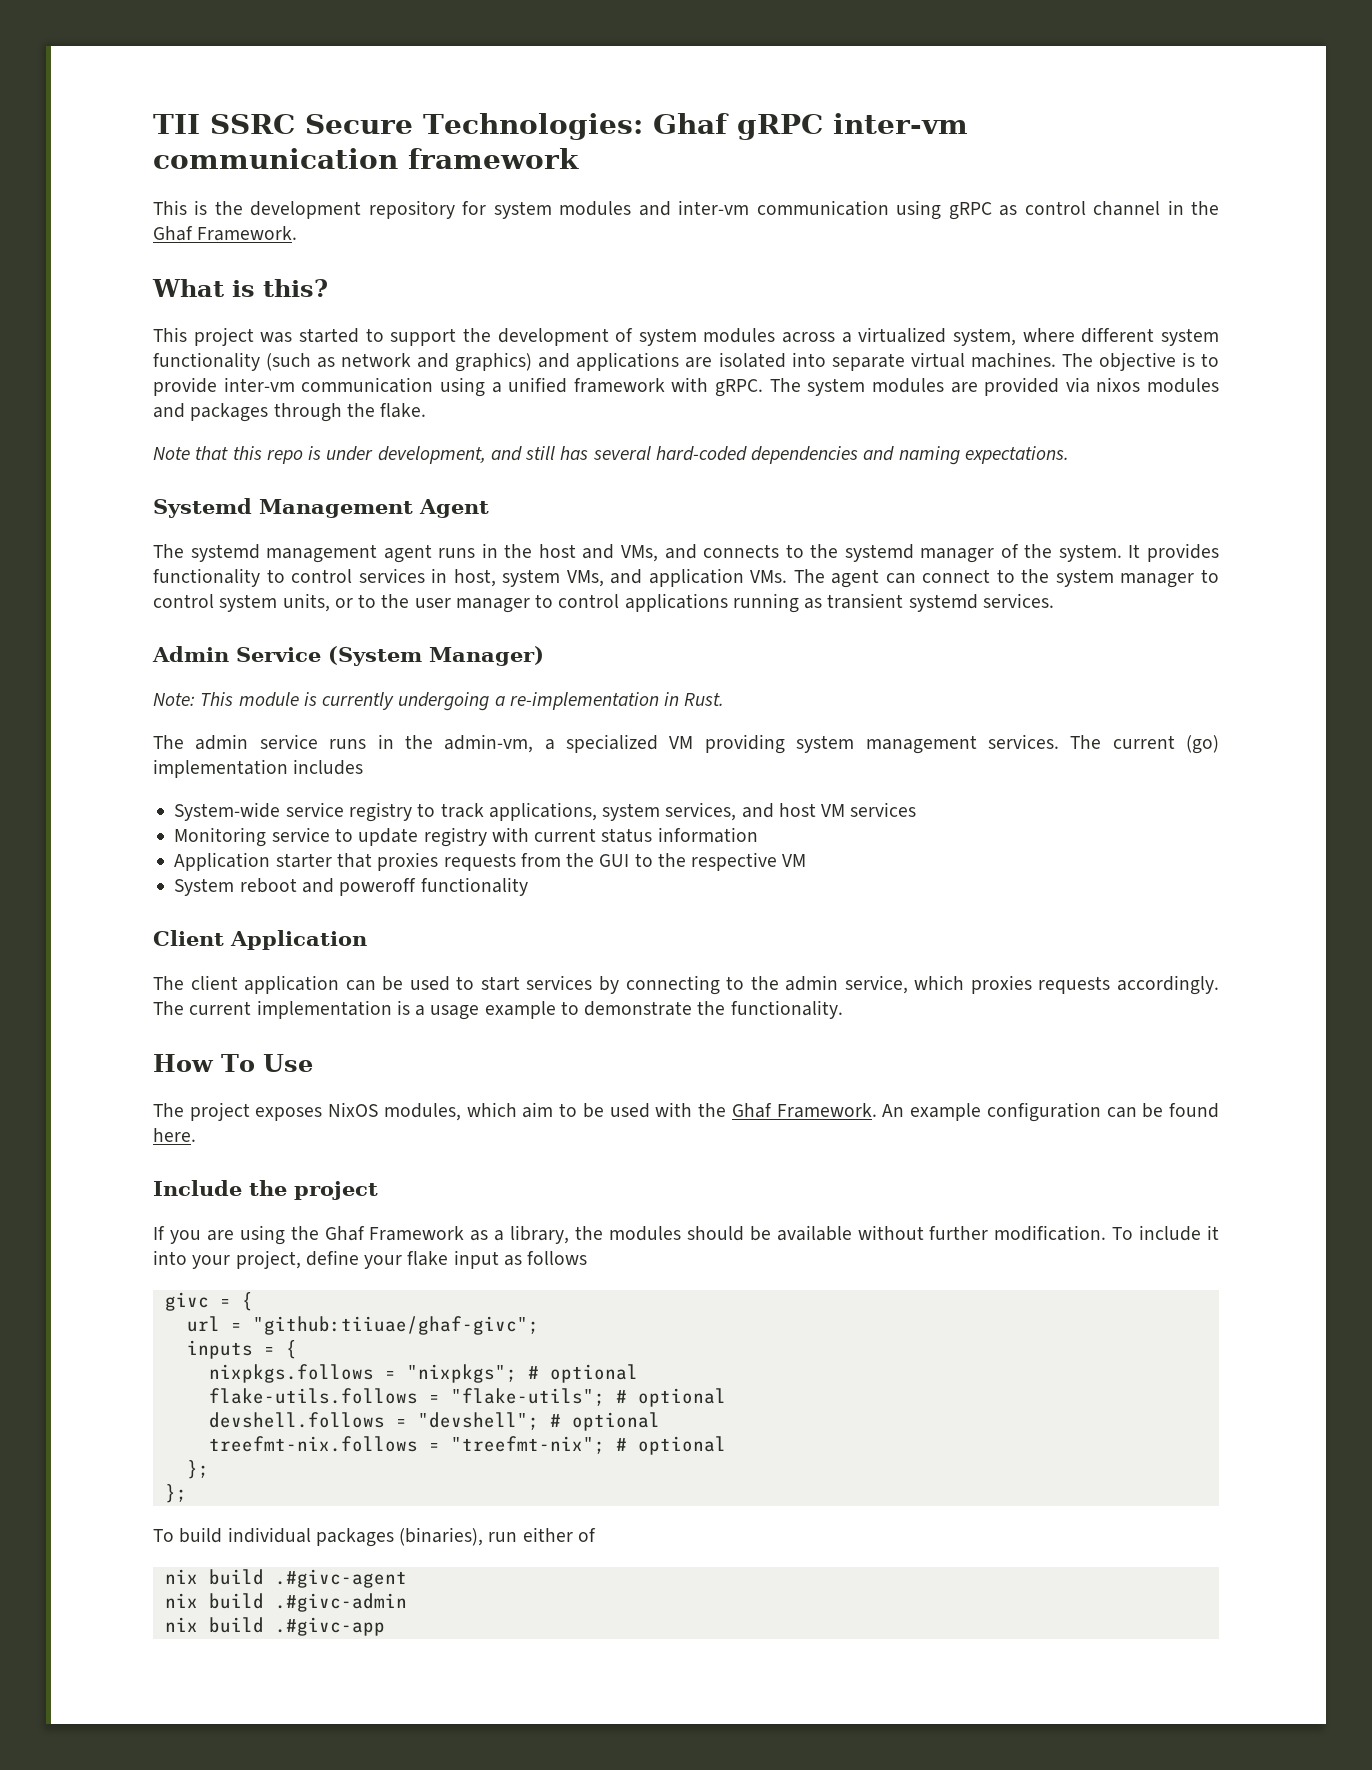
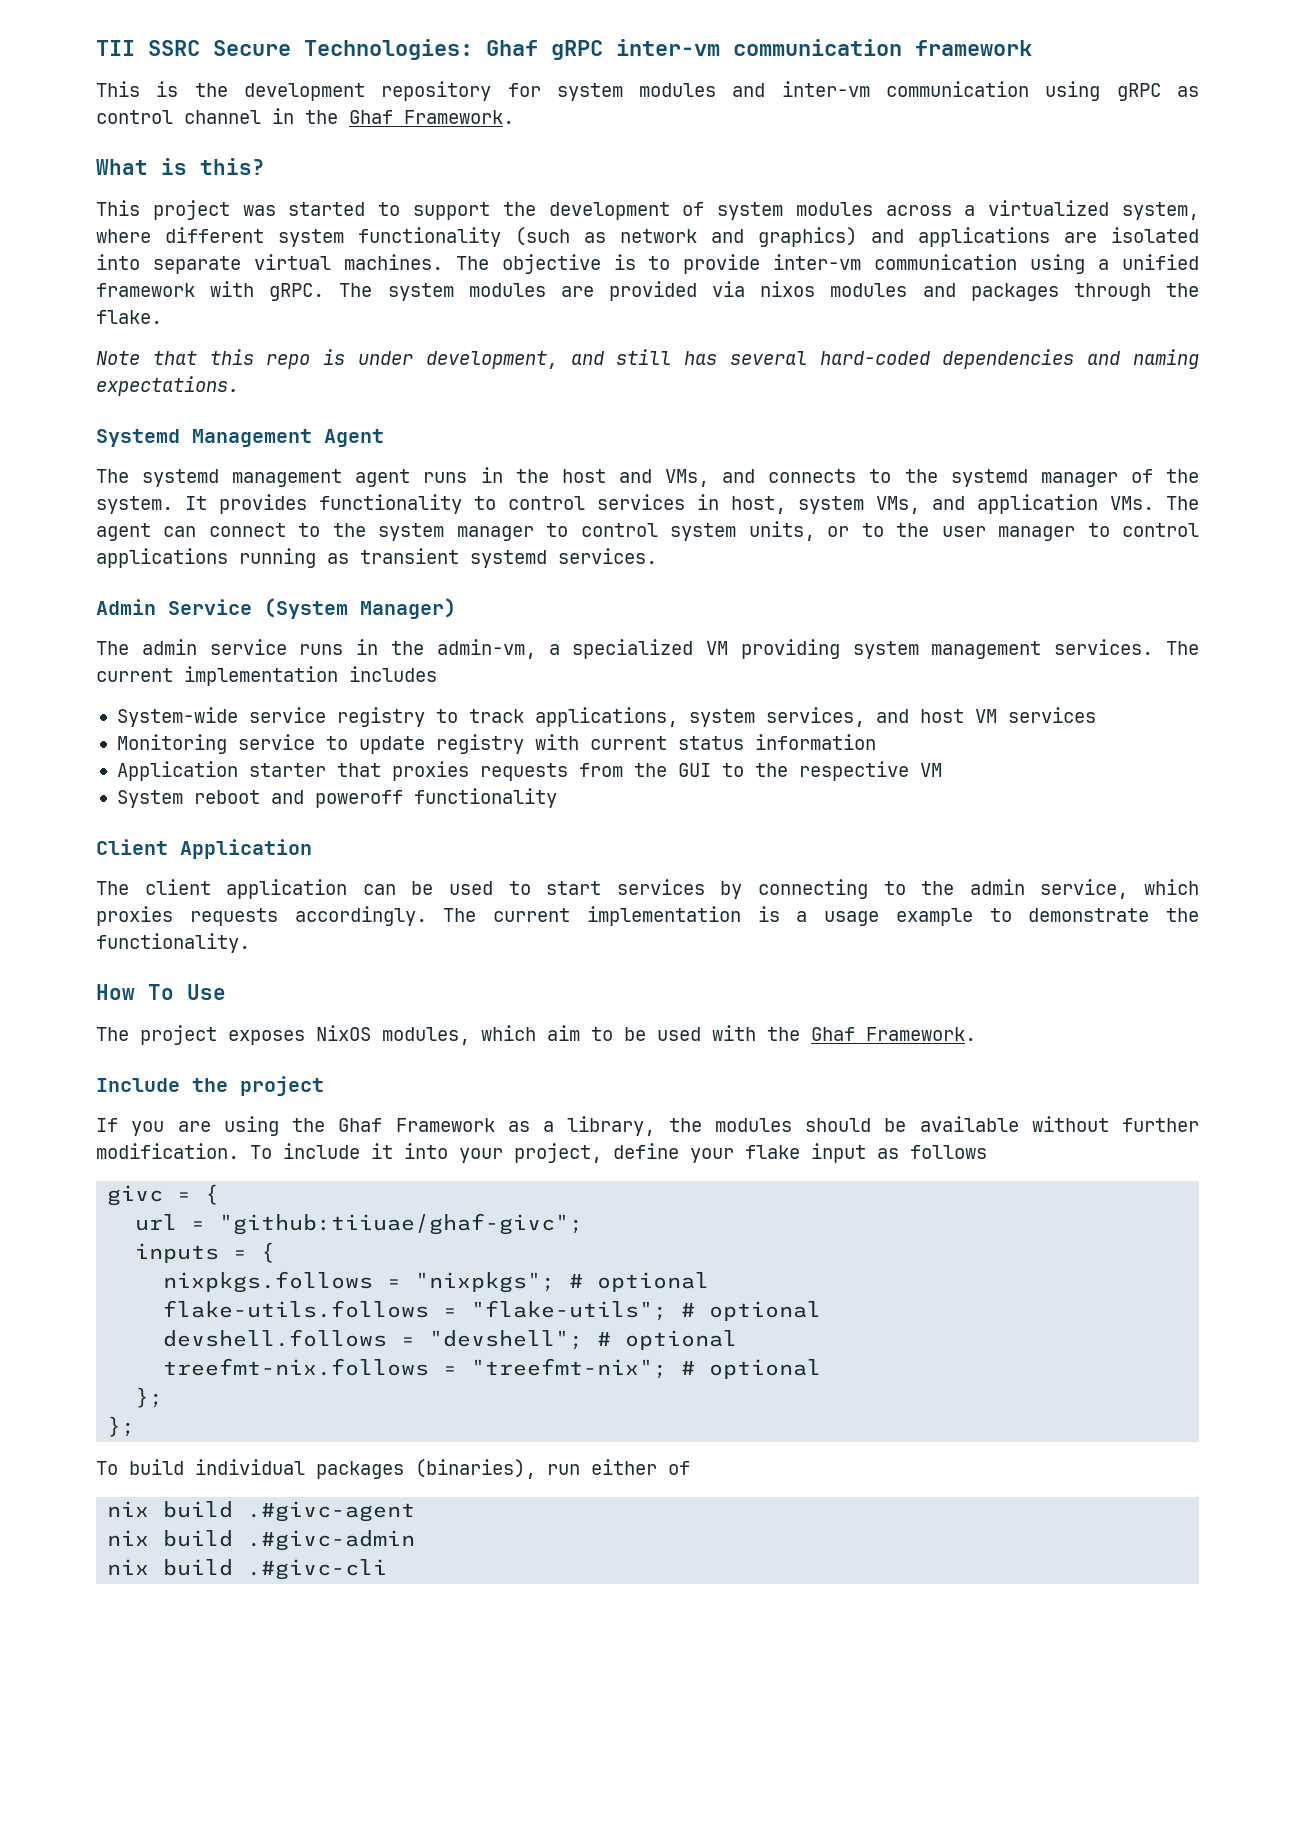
[153,692,725,711] // Note: This module is currently undergoing a re-implementation in Rust. -> (456, 608) none
[1186,735,1219,754] (go) -> (173, 675) none
[882,1102,1219,1122] [153,1128,196,1142] An example configuration can be found here. -> (976, 1034) none
[274,1617,385,1636] .#givc-app -> [247,1559,388,1580] .#givc-cli

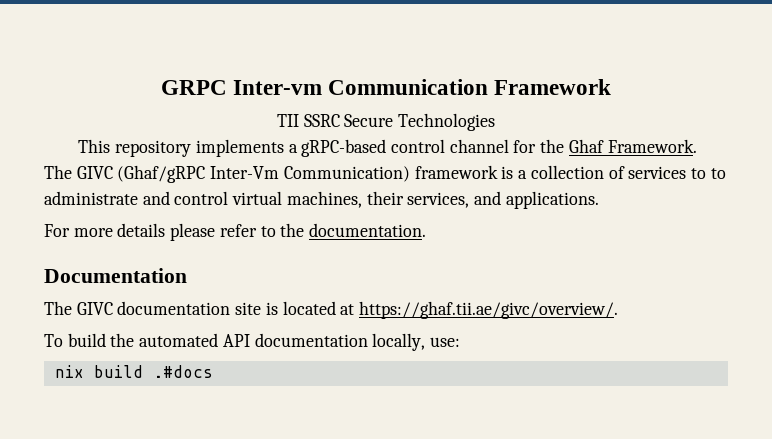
[96,39,1032,60] [96,81,1199,101] TII SSRC Secure Technologies: Ghaf gRPC inter-vm communication framework // This is the development repository for system modules and inter-vm communication using gRPC as -> [160,79,612,95] [276,113,496,131] [78,139,387,157] GRPC Inter-vm Communication Framework // TII SSRC Secure Technologies // This repository implements a gRPC-based
[272,108,514,124] [96,158,265,175] [96,200,1200,220] [96,227,1199,247] [96,254,1199,274] [96,281,1199,301] [96,310,162,324] [96,349,1199,369] [96,376,239,396] [96,429,384,447] [96,467,1199,487] [96,494,1199,514] [96,521,1200,541] [96,548,657,568] [96,598,456,619] [96,639,1199,659] [96,666,437,686] [116,707,1096,727] [116,734,876,754] [116,761,942,781] [116,788,557,808] [96,839,312,859] [96,879,1199,899] [96,906,1199,926] [96,933,250,953] [96,984,226,1000] [96,1025,976,1045] [96,1076,324,1096] [96,1116,1199,1136] [96,1143,987,1163] [107,1184,220,1206] [135,1213,584,1235] [135,1242,276,1263] [163,1271,710,1293] [163,1300,822,1321] [163,1329,738,1350] [163,1358,822,1379] [135,1387,164,1408] [107,1416,136,1437] [96,1459,690,1479] [107,1501,416,1522] [107,1530,416,1551] [107,1559,388,1580] in the Ghaf Framework. // What is this? // This project was started to support the development of system modules across a virtualized system, where different system functionality (such as network and graphics) and applications are isolated into separate virtual machines. The objective is to provide inter-vm communication using a unified framework with gRPC. The system modules are provided via nixos modules and packages through the flake. // Note that this repo is under development, and still has several hard-coded dependencies and naming expectations. // Systemd Management Agent // The systemd management agent runs in the host and VMs, and connects to the systemd manager of the system. It provides functionality to control services in host, system VMs, and application VMs. The agent can connect to the system manager to control system units, or to the user manager to control applications running as transient systemd services. // Admin Service (System Manager) // The admin service runs in the admin-vm, a specialized VM providing system management services. The current implementation includes // System-wide service registry to track applications, system services, and host VM services // Monitoring service to update registry with current status information // Application starter that proxies requests from the GUI to the respective VM // System reboot and poweroff functionality // Client Application // The client application can be used to start services by connecting to the admin service, which proxies requests accordingly. The current implementation is a usage example to demonstrate the functionality. // How To Use // The project exposes NixOS modules, which aim to be used with the Ghaf Framework. // Include the project // If you are using the Ghaf Framework as a library, the modules should be available without further modification. To include it into your project, define your flake input as follows // givc = { // url = "github:tiiuae/ghaf-givc"; // inputs = { // nixpkgs.follows = "nixpkgs"; # optional // flake-utils.follows = "flake-utils"; # optional // devshell.follows = "devshell"; # optional // treefmt-nix.follows = "treefmt-nix"; # optional // }; // }; // To build individual packages (binaries), run either of // nix build .#givc-agent // nix build .#givc-admin // nix build .#givc-cli -> [513,139,697,153] [44,165,726,183] [44,191,599,209] [44,223,427,241] [44,268,187,283] [44,301,619,319] [44,333,461,351] [54,365,213,378] for the Ghaf Framework. The GIVC (Ghaf/gRPC Inter-Vm Communication) framework is a collection of services to to administrate and control virtual machines, their services, and applications. // For more details please refer to the documentation. // Documentation // The GIVC documentation site is located at https://ghaf.tii.ae/givc/overview/. // To build the automated API documentation locally, use: // nix build .#docs

